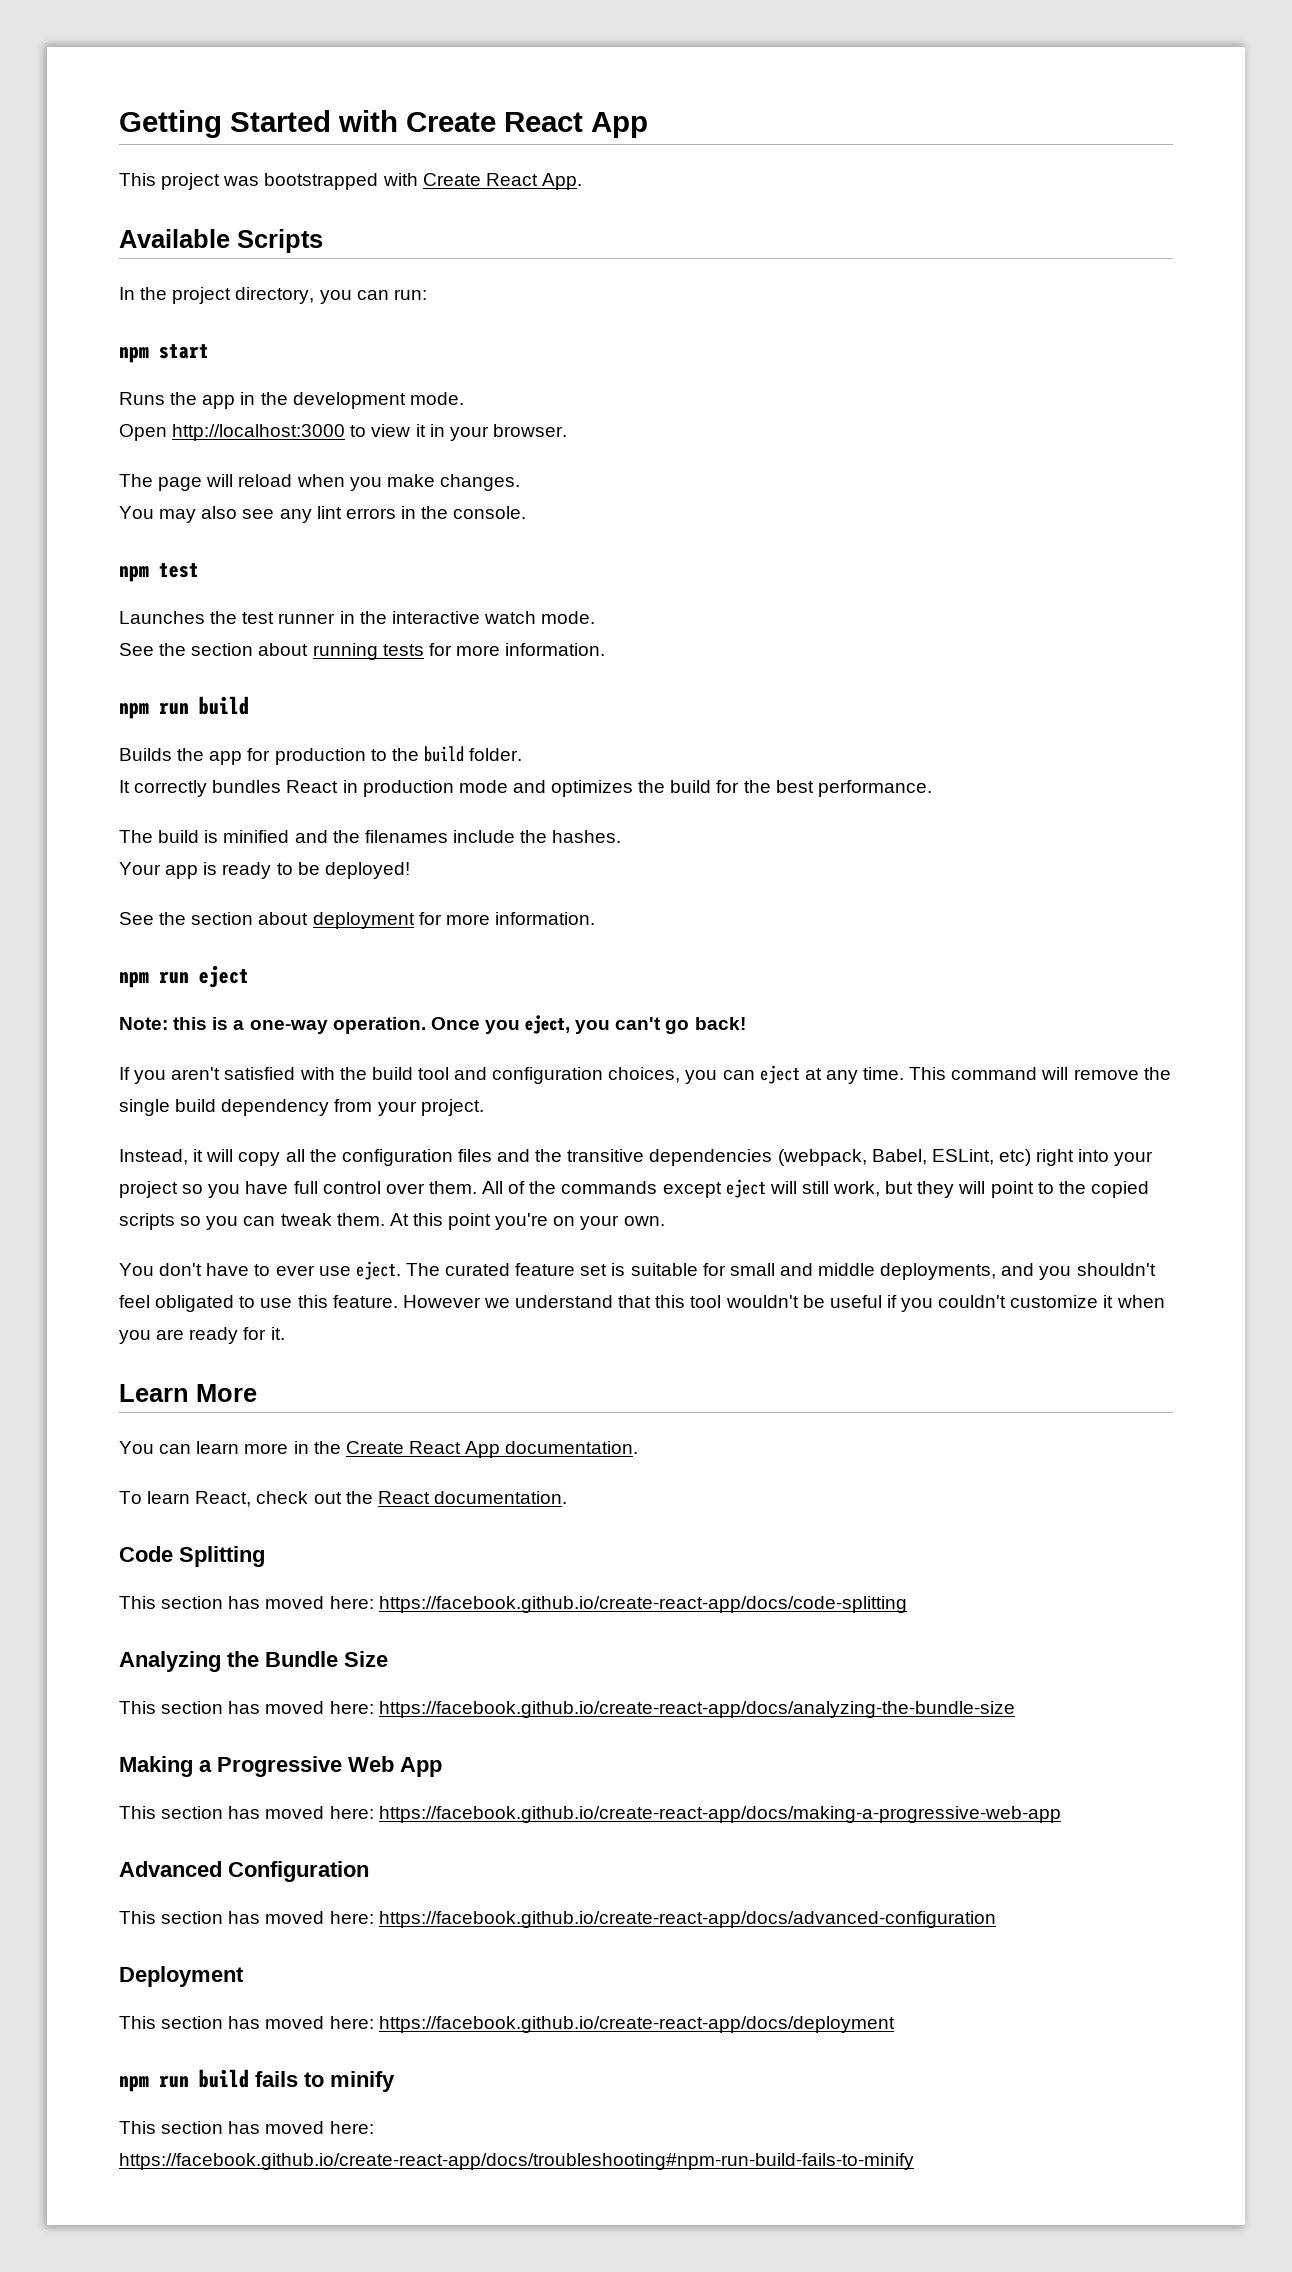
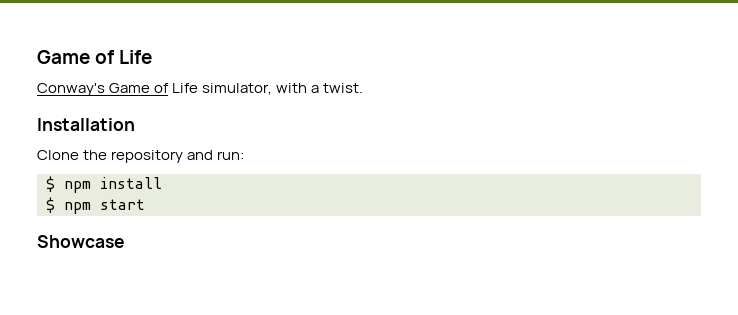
[119,110,648,138] [119,173,582,190] [119,229,323,253] [119,287,427,304] [119,344,209,363] [119,392,464,409] [119,424,567,441] [119,474,520,491] [119,506,527,523] [119,563,199,582] [119,611,596,624] [119,643,606,660] [119,696,249,719] [119,746,523,765] [119,780,932,797] [119,830,622,843] [119,862,410,879] [119,912,595,929] [119,965,249,988] [119,1015,746,1034] [119,1065,1171,1084] [119,1099,484,1116] [119,1149,1154,1166] [119,1179,1149,1198] [119,1213,665,1230] [119,1261,1156,1280] [119,1295,1165,1312] [119,1327,285,1344] [119,1384,257,1402] [119,1441,639,1458] [119,1491,567,1507] [119,1546,265,1567] [119,1596,907,1613] [119,1651,388,1672] [119,1701,1015,1718] [119,1756,442,1777] [119,1806,1061,1823] [119,1861,369,1882] [119,1911,996,1928] [119,1966,244,1987] [119,2016,895,2033] [119,2069,395,2092] [119,2121,374,2134] [119,2153,914,2170] Getting Started with Create React App // This project was bootstrapped with Create React App. // Available Scripts // In the project directory, you can run: // npm start // Runs the app in the development mode. // Open http://localhost:3000 to view it in your browser. // The page will reload when you make changes. // You may also see any lint errors in the console. // npm test // Launches the test runner in the interactive watch mode. // See the section about running tests for more information. // npm run build // Builds the app for production to the build folder. // It correctly bundles React in production mode and optimizes the build for the best performance. // The build is minified and the filenames include the hashes. // Your app is ready to be deployed! // See the section about deployment for more information. // npm run eject // Note: this is a one-way operation. Once you eject, you can't go back! // If you aren't satisfied with the build tool and configuration choices, you can eject at any time. This command will remove the single build dependency from your project. // Instead, it will copy all the configuration files and the transitive dependencies (webpack, Babel, ESLint, etc) right into your project so you have full control over them. All of the commands except eject will still work, but they will point to the copied scripts so you can tweak them. At this point you're on your own. // You don't have to ever use eject. The curated feature set is suitable for small and middle deployments, and you shouldn't feel obligated to use this feature. However we understand that this tool wouldn't be useful if you couldn't customize it when you are ready for it. // Learn More // You can learn more in the Create React App documentation. // To learn React, check out the React documentation. // Code Splitting // This section has moved here: https://facebook.github.io/create-react-app/docs/code-splitting // Analyzing the Bundle Size // This section has moved here: https://facebook.github.io/create-react-app/docs/analyzing-the-bundle-size // Making a Progressive Web App // This section has moved here: https://facebook.github.io/create-react-app/docs/making-a-progressive-web-app // Advanced Configuration // This section has moved here: https://facebook.github.io/create-react-app/docs/advanced-configuration // Deployment // This section has moved here: https://facebook.github.io/create-react-app/docs/deployment // npm run build fails to minify // This section has moved here: https://facebook.github.io/create-react-app/docs/troubleshooting#npm-run-build-fails-to-minify -> [37,50,153,64] [37,83,364,96] [37,118,135,131] [37,150,245,163] [46,176,162,193] [46,197,145,214] [37,235,125,248] Game of Life // Conway's Game of Life simulator, with a twist. // Installation // Clone the repository and run: // $ npm install // $ npm start // Showcase

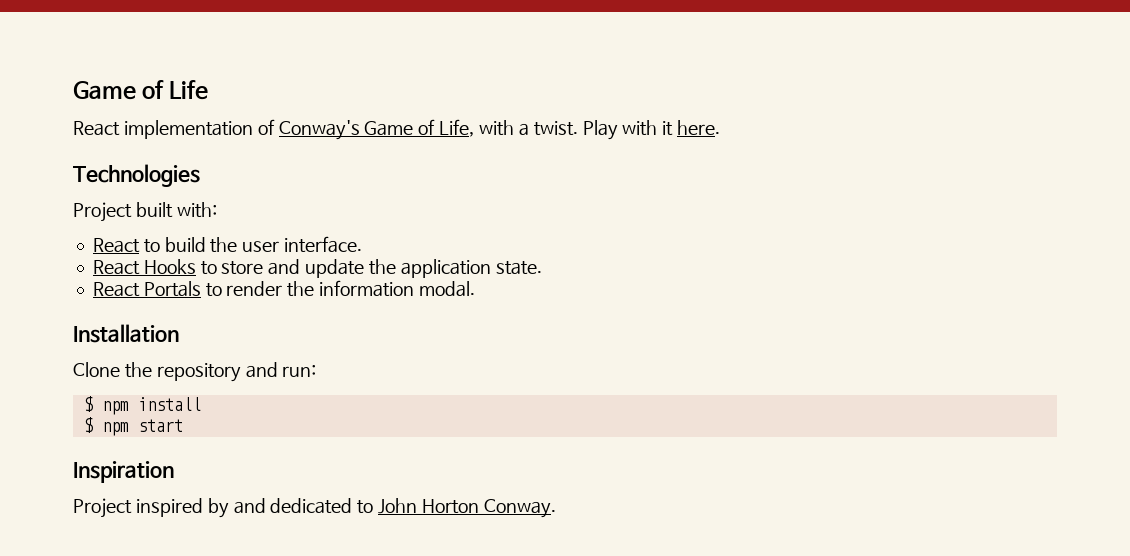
(153, 57) none -> [73,119,275,139] React implementation of
[172,83,273,95] Life simulator, -> [439,119,475,137] Life,
(364, 88) none -> [582,120,721,140] [73,164,200,187] [73,202,217,222] [92,236,363,253] [92,259,542,278] [92,280,475,297] Play with it here. // Technologies // Project built with: // React to build the user interface. // React Hooks to store and update the application state. // React Portals to render the information modal.
[37,235,125,248] Showcase -> [73,461,174,483] [73,498,556,518] Inspiration // Project inspired by and dedicated to John Horton Conway.

